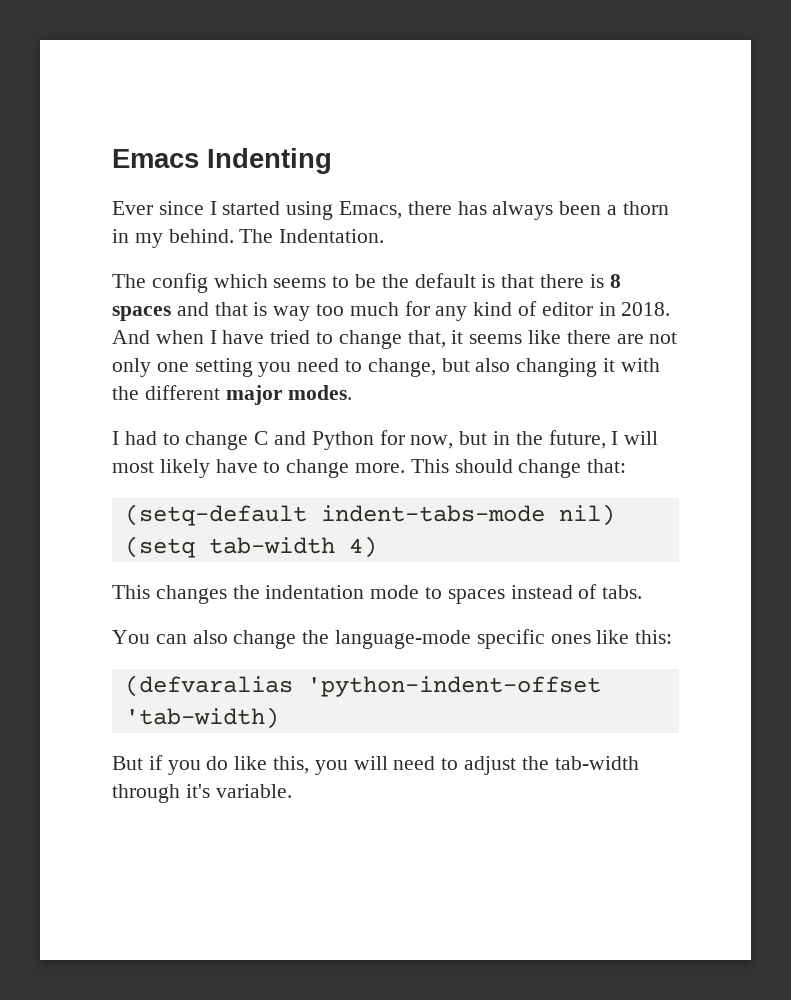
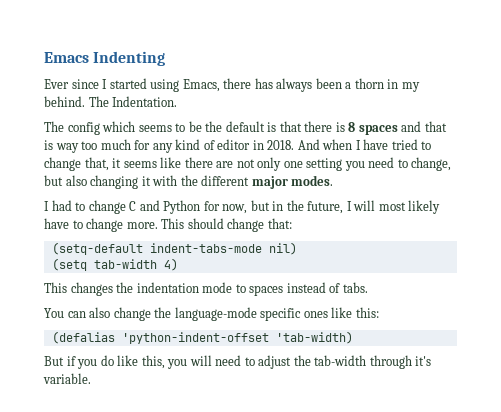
[124,675,293,697] (defvaralias -> [51,331,115,344] (defalias

